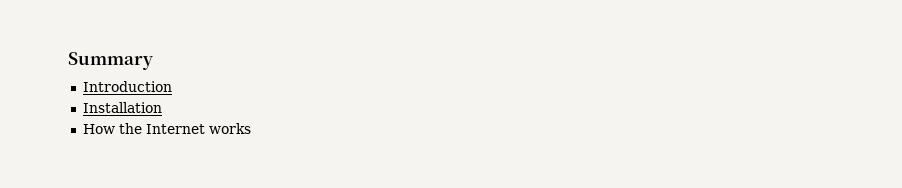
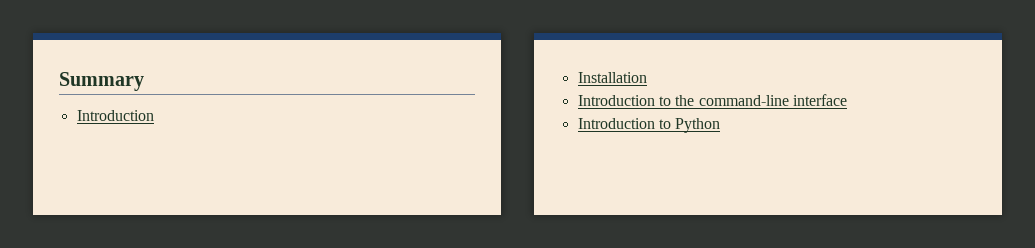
[82,123,251,134] How the Internet works -> [577,94,847,106] [577,118,721,133] Introduction to the command-line interface // Introduction to Python

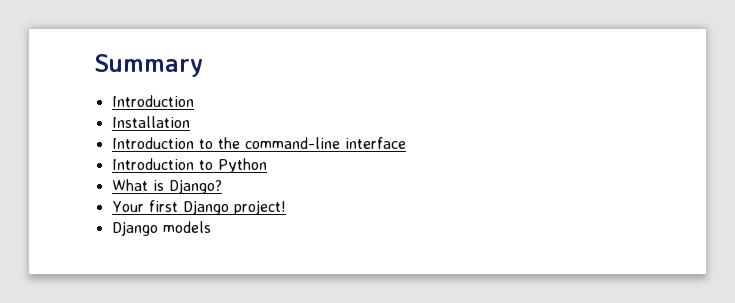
(721, 125) none -> [111,179,222,194] [111,200,286,215] [111,221,211,236] // What is Django? // Your first Django project! // Django models

